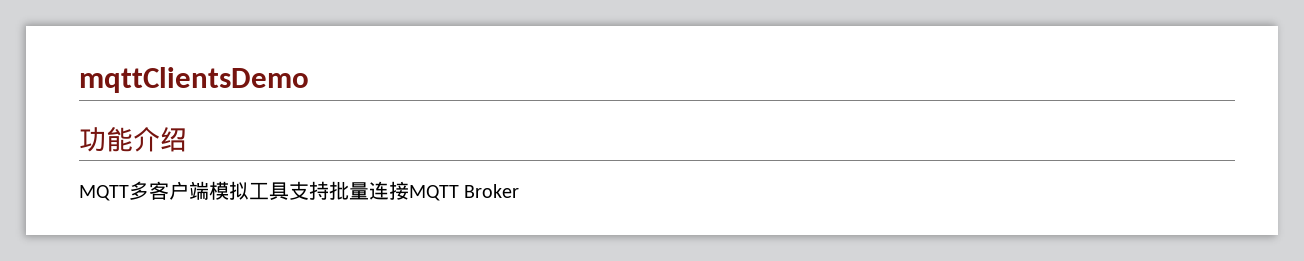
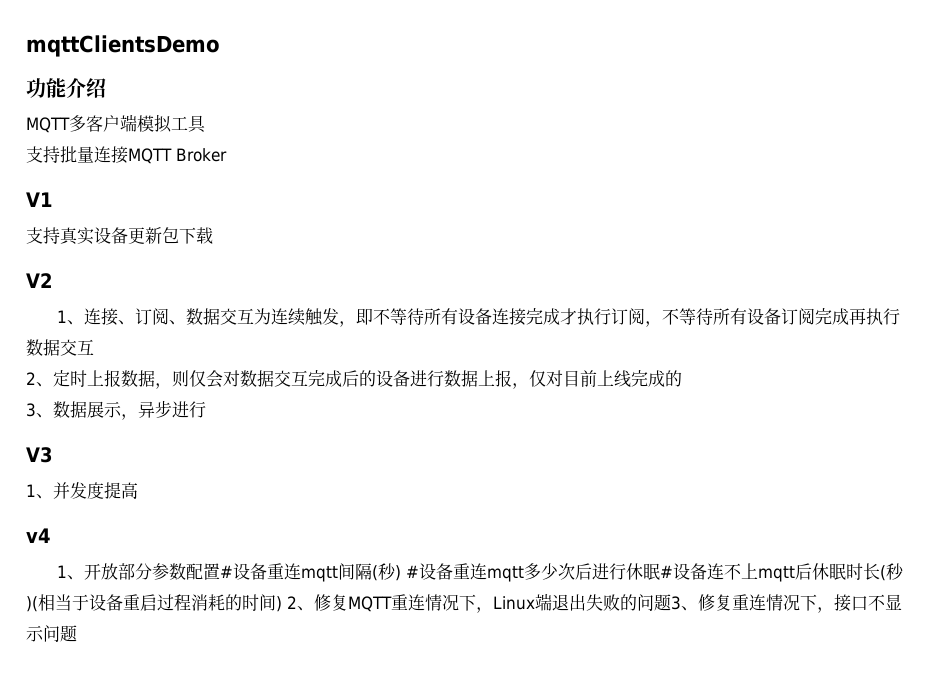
(289, 191) none -> (206, 124) //
(520, 191) none -> [26,192,53,207] [26,227,213,245] [26,273,53,288] [56,308,900,327] [26,339,94,356] [26,370,682,389] [26,400,206,420] [26,447,53,463] [26,482,138,499] [26,528,51,543] [56,563,904,582] [26,593,902,613] [26,625,77,642] // V1 // 支持真实设备更新包下载 // V2 // 1、连接、订阅、数据交互为连续触发，即不等待所有设备连接完成才执行订阅，不等待所有设备订阅完成再执行数据交互 // 2、定时上报数据，则仅会对数据交互完成后的设备进行数据上报，仅对目前上线完成的 // 3、数据展示，异步进行 // V3 // 1、并发度提高 // v4 // 1、开放部分参数配置#设备重连mqtt间隔(秒) #设备重连mqtt多少次后进行休眠#设备连不上mqtt后休眠时长(秒)(相当于设备重启过程消耗的时间) 2、修复MQTT重连情况下，Linux端退出失败的问题3、修复重连情况下，接口不显示问题

